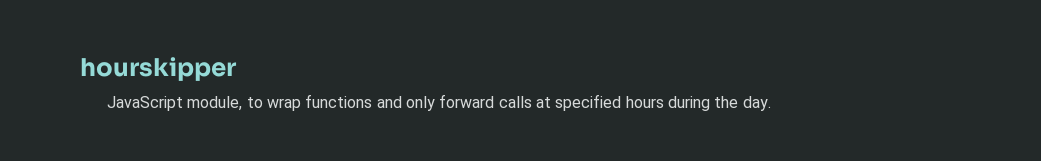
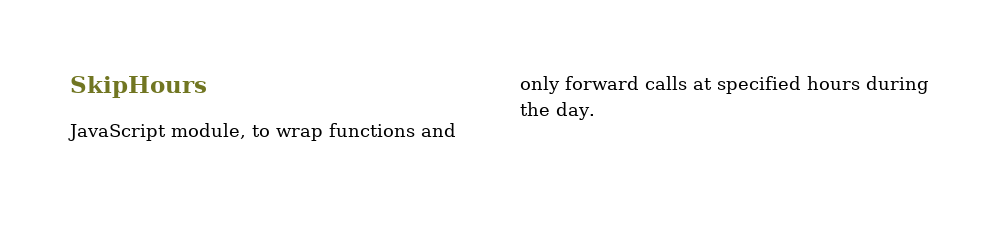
[80,57,237,81] hourskipper -> [70,76,207,98] SkipHours

